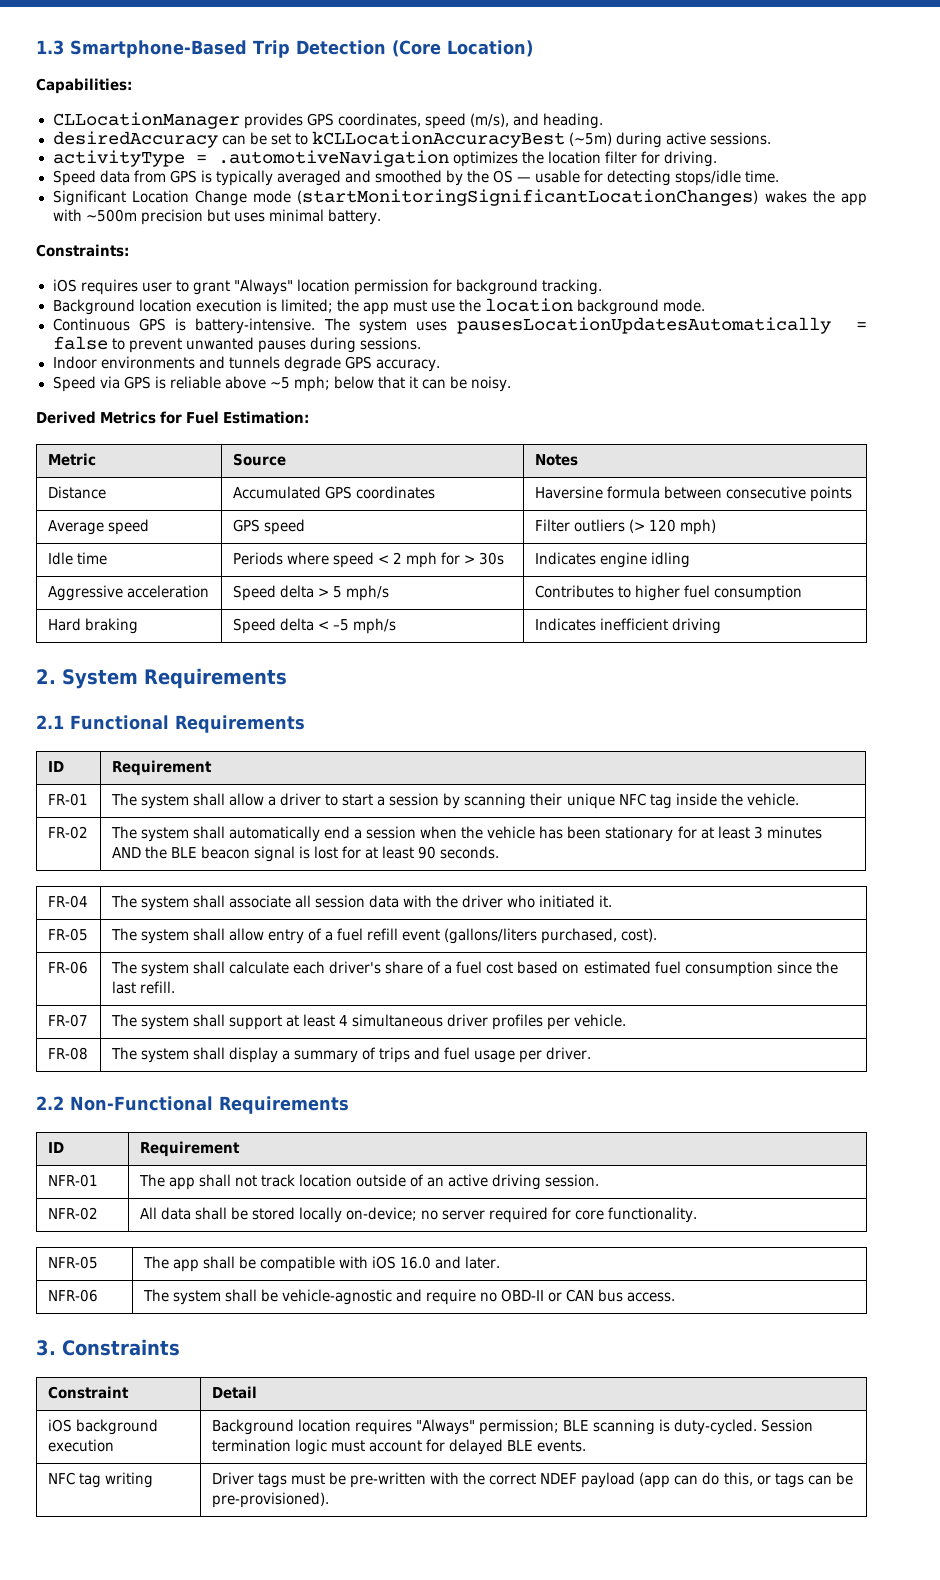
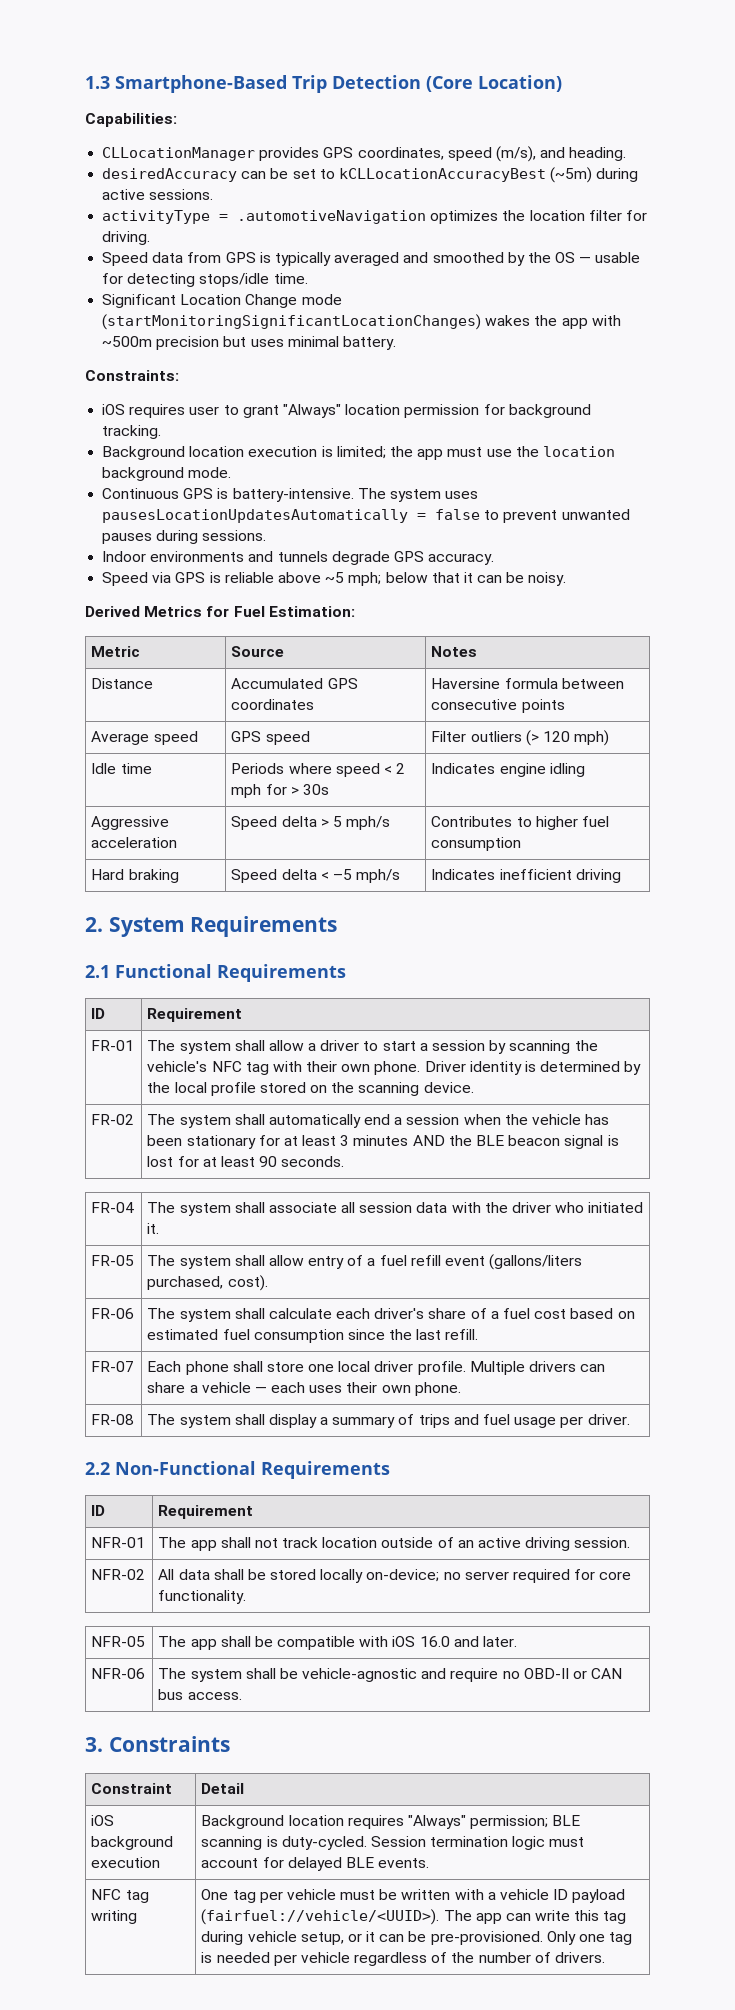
[530,793,799,809] their unique NFC tag inside the vehicle. -> [574,1040,598,1051] [147,1061,642,1075] [147,1082,474,1096] the vehicle's NFC tag with their own phone. Driver identity is determined by the local profile stored on the scanning device.
[110,1014,627,1030] The system shall support at least 4 simultaneous driver profiles per vehicle. -> [147,1361,606,1375] [147,1382,461,1396] Each phone shall store one local driver profile. Multiple drivers can share a vehicle — each uses their own phone.
[211,1472,853,1488] [211,1492,329,1508] Driver tags must be pre-written with the correct NDEF payload (app can do this, or tags can be pre-provisioned). -> [201,1889,626,1903] [201,1909,627,1925] [201,1931,633,1945] [201,1952,606,1966] One tag per vehicle must be written with a vehicle ID payload (fairfuel://vehicle/<UUID>). The app can write this tag during vehicle setup, or it can be pre-provisioned. Only one tag is needed per vehicle regardless of the number of drivers.

